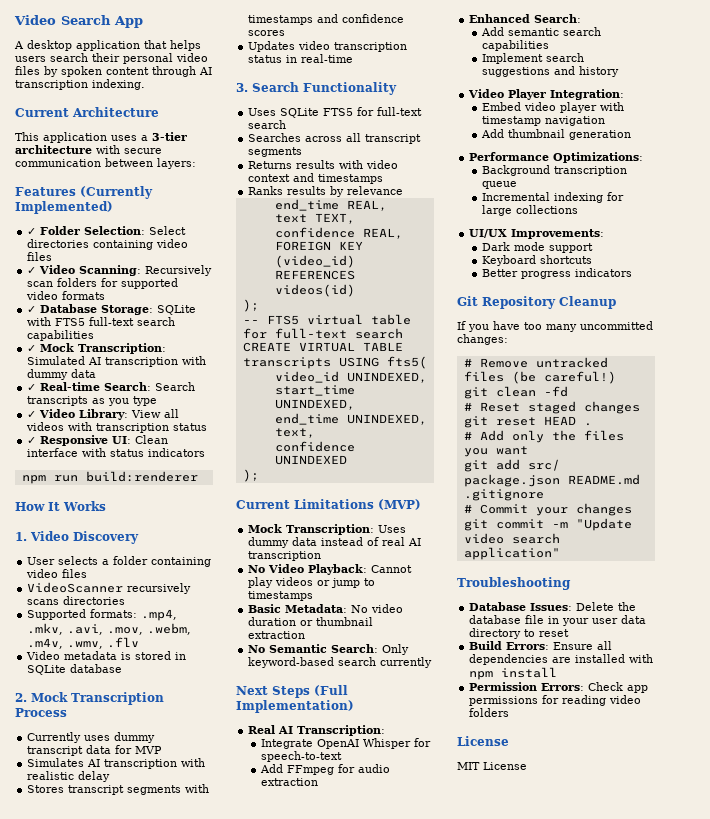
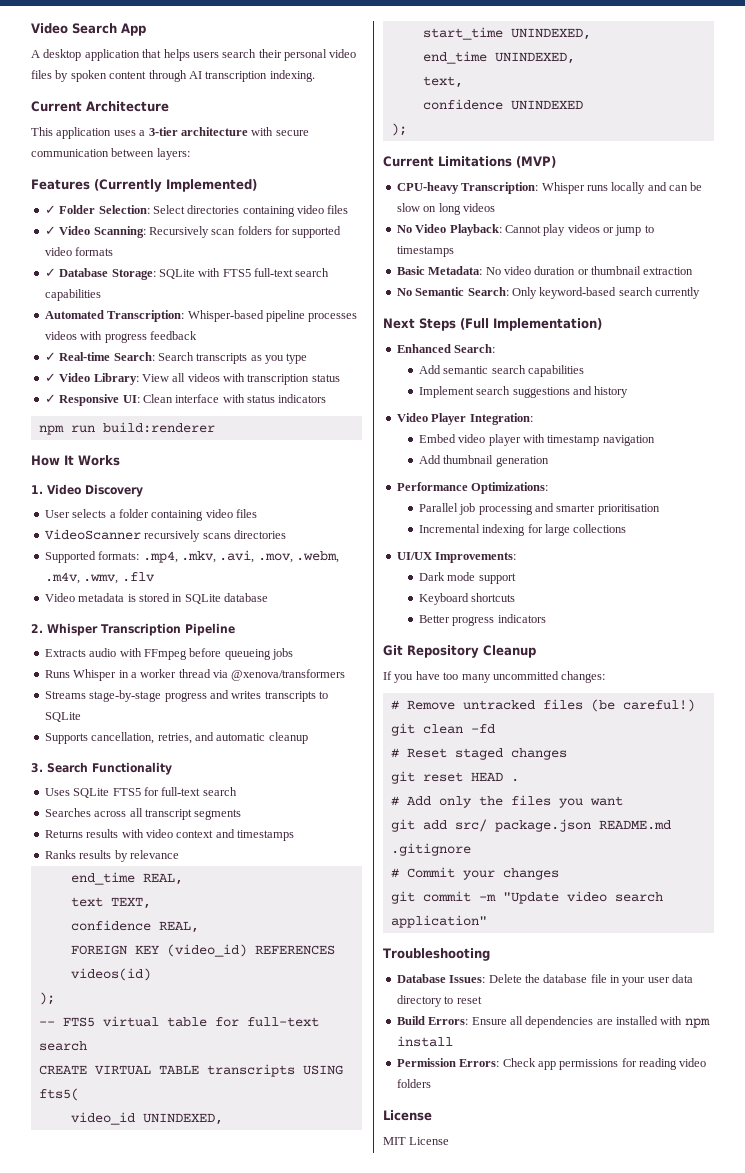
[27,343,167,354] [27,356,207,367] [27,369,97,380] ✓ Mock Transcription: Simulated AI transcription with dummy data -> [44,310,358,322] [44,331,197,343] Automated Transcription: Whisper-based pipeline processes videos with progress feedback
[31,692,164,705] [15,708,67,717] [27,732,156,743] [27,745,163,756] [27,758,206,769] [27,771,111,782] [27,784,210,795] [248,14,405,25] [248,30,286,36] [248,41,408,52] [248,54,354,63] Mock Transcription Process // Currently uses dummy transcript data for MVP // Simulates AI transcription with realistic delay // Stores transcript segments with timestamps and confidence scores // Updates video transcription status in real-time -> [47,623,235,636] [44,648,293,660] [44,669,346,681] [44,690,328,702] [44,712,81,722] [44,732,308,744] Whisper Transcription Pipeline // Extracts audio with FFmpeg before queueing jobs // Runs Whisper in a worker thread via @xenova/transformers // Streams stage-by-stage progress and writes transcripts to SQLite // Supports cancellation, retries, and automatic cleanup
[248,524,407,535] [248,537,422,548] [248,551,322,561] Mock Transcription: Uses dummy data instead of real AI transcription -> [396,182,703,194] [396,203,495,215] CPU-heavy Transcription: Whisper runs locally and can be slow on long videos
[248,725,386,736] [260,738,431,749] [260,751,342,762] [259,764,390,775] [260,778,318,786] // Real AI Transcription: // Integrate OpenAI Whisper for speech-to-text // Add FFmpeg for audio extraction -> (602, 324) none
[481,165,627,176] [481,181,517,189] Background transcription queue -> [418,503,660,515] Parallel job processing and smarter prioritisation

